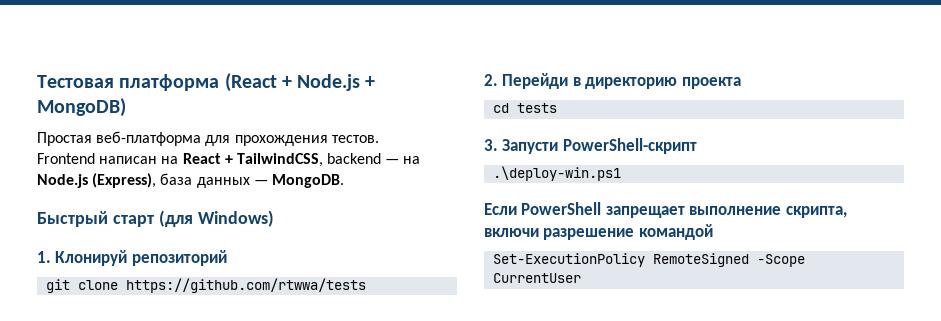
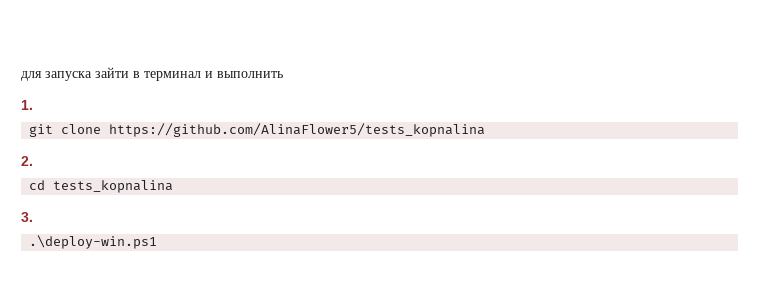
[37,73,376,92] [37,98,126,117] [37,131,379,146] [37,153,421,167] [37,173,344,188] [37,210,274,227] Тестовая платформа (React + Node.js + MongoDB) // Простая веб-платформа для прохождения тестов. // Frontend написан на React + TailwindCSS, backend — на Node.js (Express), база данных — MongoDB. // Быстрый старт (для Windows) -> [21,67,283,81] для запуска зайти в терминал и выполнить
[55,250,227,266] Клонируй репозиторий -> (33, 105) none
[126,278,367,293] https://github.com/rtwwa/tests -> [109,123,486,137] https://github.com/AlinaFlower5/tests_kopnalina
[502,73,741,89] Перейди в директорию проекта -> (33, 161) none
[517,103,558,113] tests -> [53,180,174,193] tests_kopnalina
[502,138,697,154] Запусти PowerShell-скрипт -> (33, 217) none
[484,202,847,218] [484,224,713,240] [493,253,806,267] [493,273,582,283] // Если PowerShell запрещает выполнение скрипта, включи разрешение командой // Set-ExecutionPolicy RemoteSigned -Scope CurrentUser -> (158, 242) none

